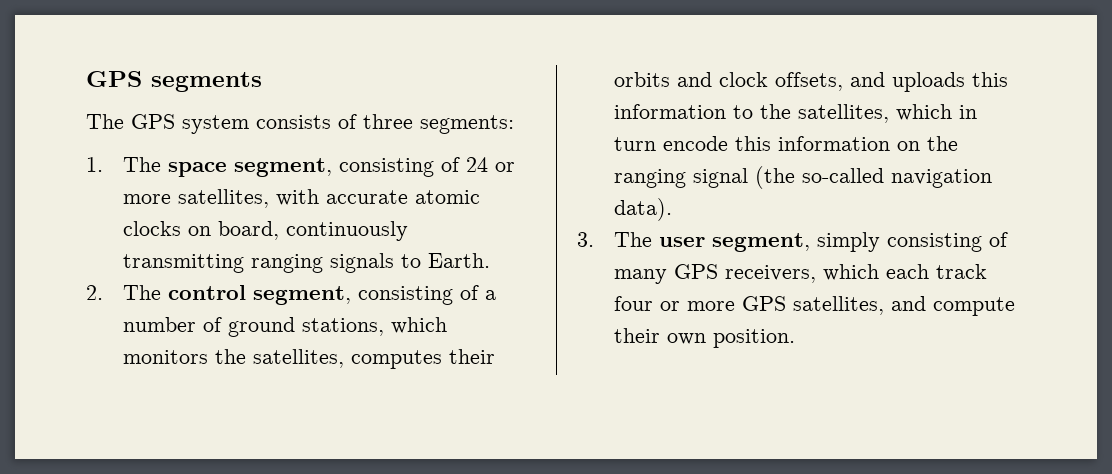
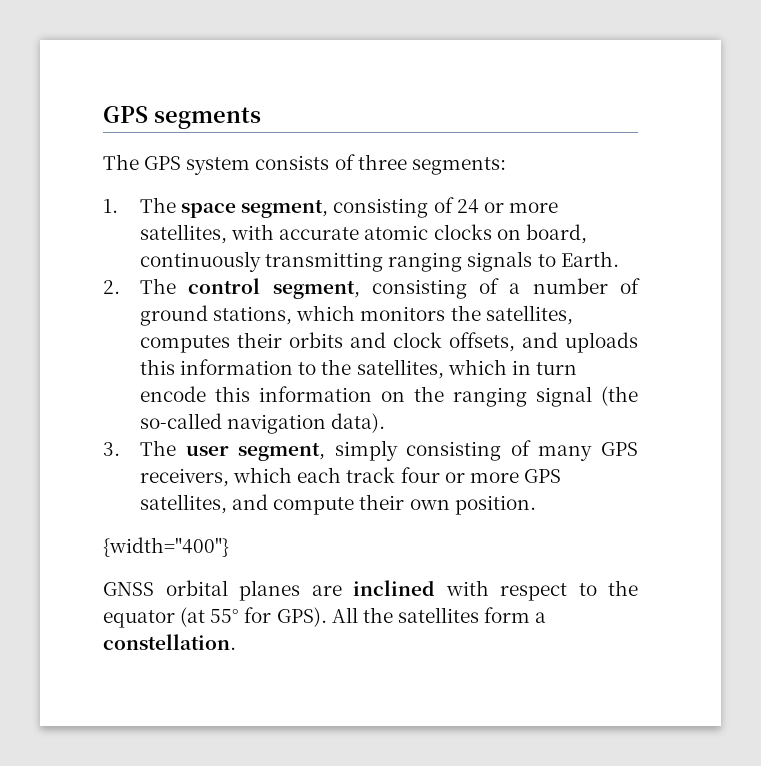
(796, 338) none -> [103,537,229,557] [103,580,638,601] [103,607,547,628] [103,634,236,650] // {width="400"} // GNSS orbital planes are inclined with respect to the equator (at 55° for GPS). All the satellites form a constellation.

